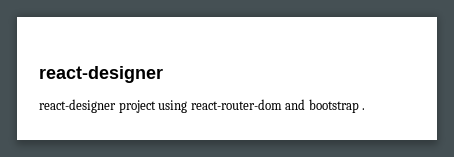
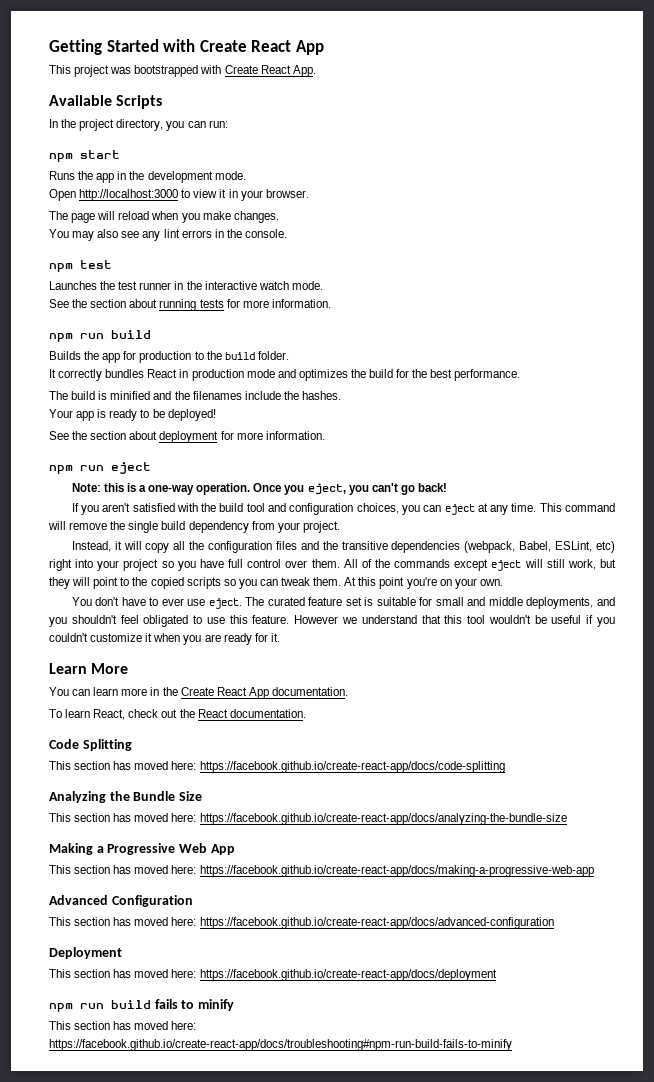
[39,66,163,83] [39,99,366,113] react-designer // react-designer project using react-router-dom and bootstrap . -> [49,39,324,55] [49,65,316,77] [49,95,163,109] [49,119,228,131] [49,150,120,162] [49,171,246,183] [49,189,309,201] [49,211,279,223] [49,229,287,241] [49,260,112,272] [49,281,323,290] [49,299,331,311] [49,330,151,342] [49,351,289,363] [49,369,521,381] [49,391,341,400] [49,409,216,421] [49,431,325,443] [49,462,151,474] [71,483,447,495] [71,503,615,515] [48,521,340,533] [71,541,615,553] [49,559,616,571] [49,577,503,589] [71,597,615,609] [49,615,615,627] [49,633,280,645] [49,663,129,674] [49,687,348,699] [49,709,306,720] [49,739,132,751] [49,761,505,773] [49,791,202,803] [49,813,567,825] [49,843,235,855] [49,865,594,877] [49,895,193,907] [49,917,554,929] [49,947,122,959] [49,969,497,981] [49,999,234,1012] [49,1021,197,1030] [49,1039,512,1051] Getting Started with Create React App // This project was bootstrapped with Create React App. // Available Scripts // In the project directory, you can run: // npm start // Runs the app in the development mode. // Open http://localhost:3000 to view it in your browser. // The page will reload when you make changes. // You may also see any lint errors in the console. // npm test // Launches the test runner in the interactive watch mode. // See the section about running tests for more information. // npm run build // Builds the app for production to the build folder. // It correctly bundles React in production mode and optimizes the build for the best performance. // The build is minified and the filenames include the hashes. // Your app is ready to be deployed! // See the section about deployment for more information. // npm run eject // Note: this is a one-way operation. Once you eject, you can't go back! // If you aren't satisfied with the build tool and configuration choices, you can eject at any time. This command will remove the single build dependency from your project. // Instead, it will copy all the configuration files and the transitive dependencies (webpack, Babel, ESLint, etc) right into your project so you have full control over them. All of the commands except eject will still work, but they will point to the copied scripts so you can tweak them. At this point you're on your own. // You don't have to ever use eject. The curated feature set is suitable for small and middle deployments, and you shouldn't feel obligated to use this feature. However we understand that this tool wouldn't be useful if you couldn't customize it when you are ready for it. // Learn More // You can learn more in the Create React App documentation. // To learn React, check out the React documentation. // Code Splitting // This section has moved here: https://facebook.github.io/create-react-app/docs/code-splitting // Analyzing the Bundle Size // This section has moved here: https://facebook.github.io/create-react-app/docs/analyzing-the-bundle-size // Making a Progressive Web App // This section has moved here: https://facebook.github.io/create-react-app/docs/making-a-progressive-web-app // Advanced Configuration // This section has moved here: https://facebook.github.io/create-react-app/docs/advanced-configuration // Deployment // This section has moved here: https://facebook.github.io/create-react-app/docs/deployment // npm run build fails to minify // This section has moved here: https://facebook.github.io/create-react-app/docs/troubleshooting#npm-run-build-fails-to-minify

